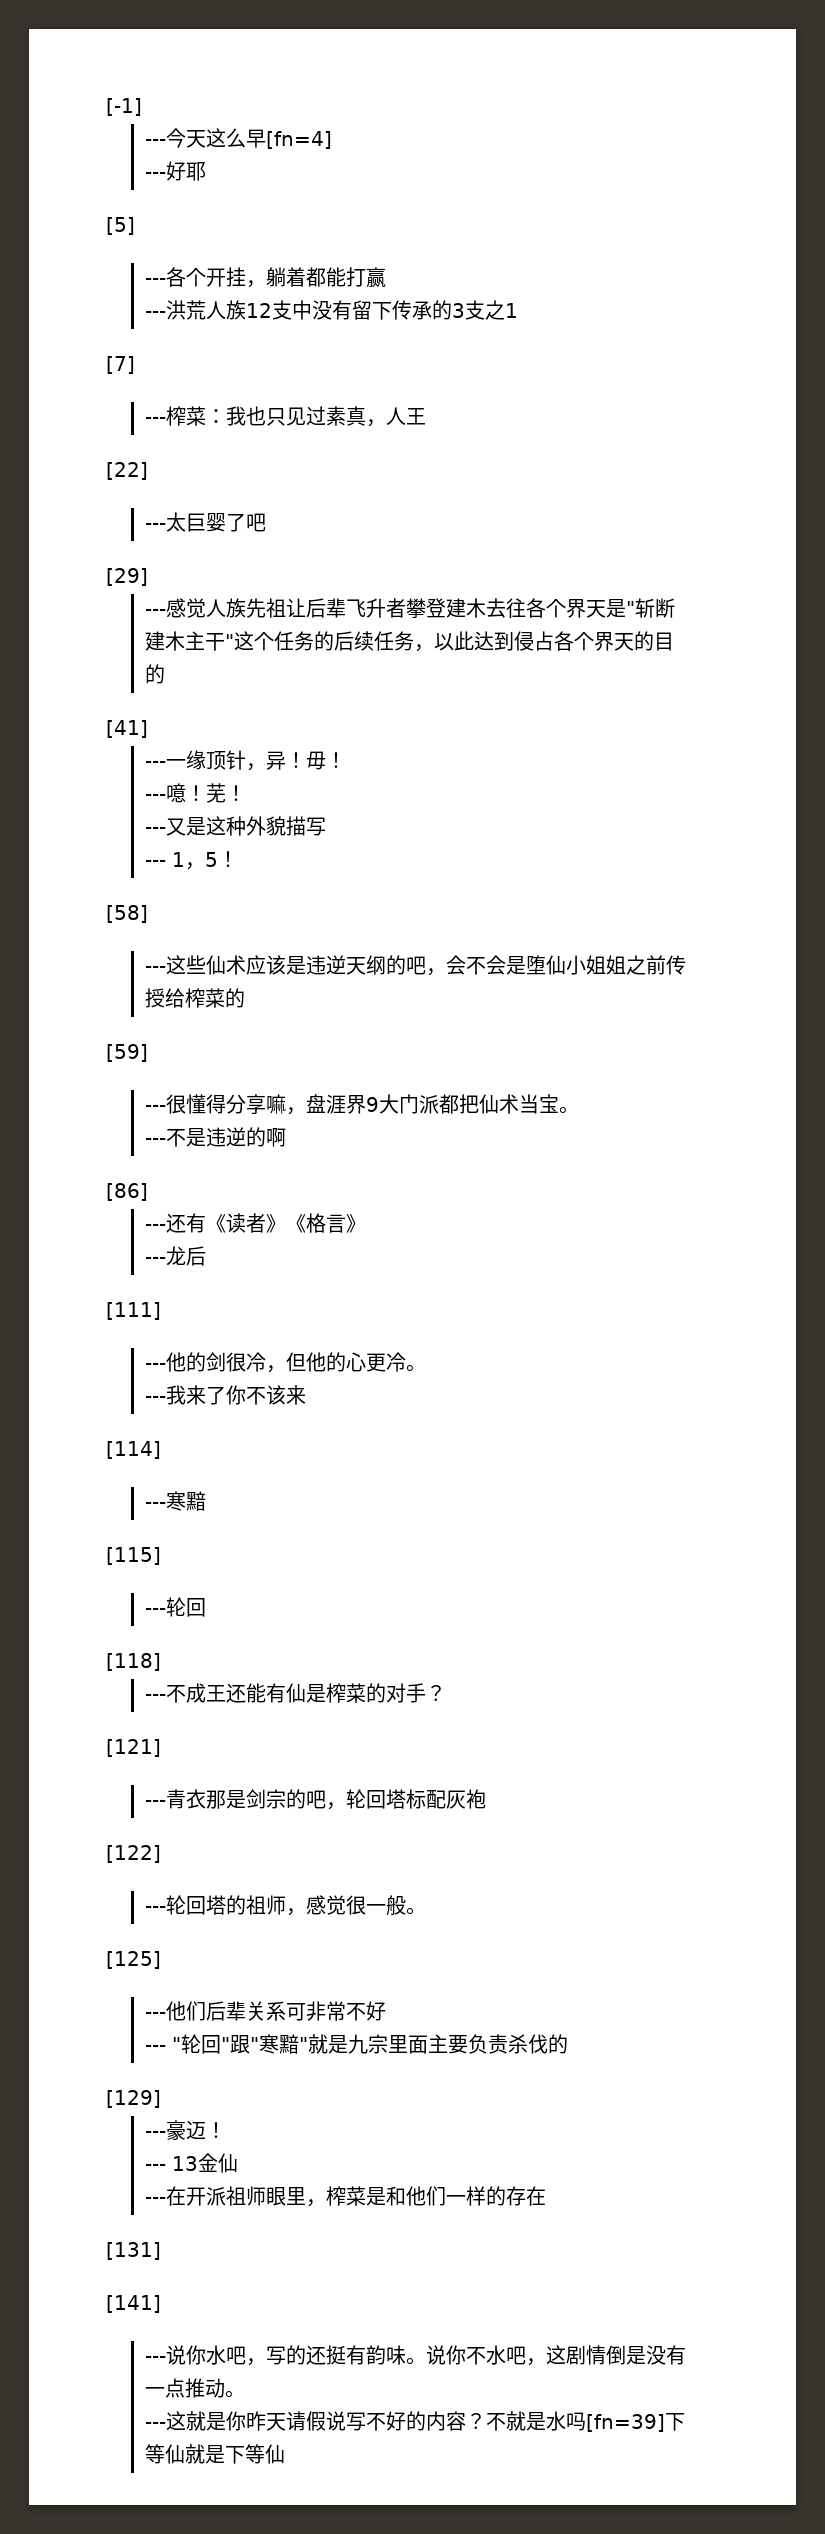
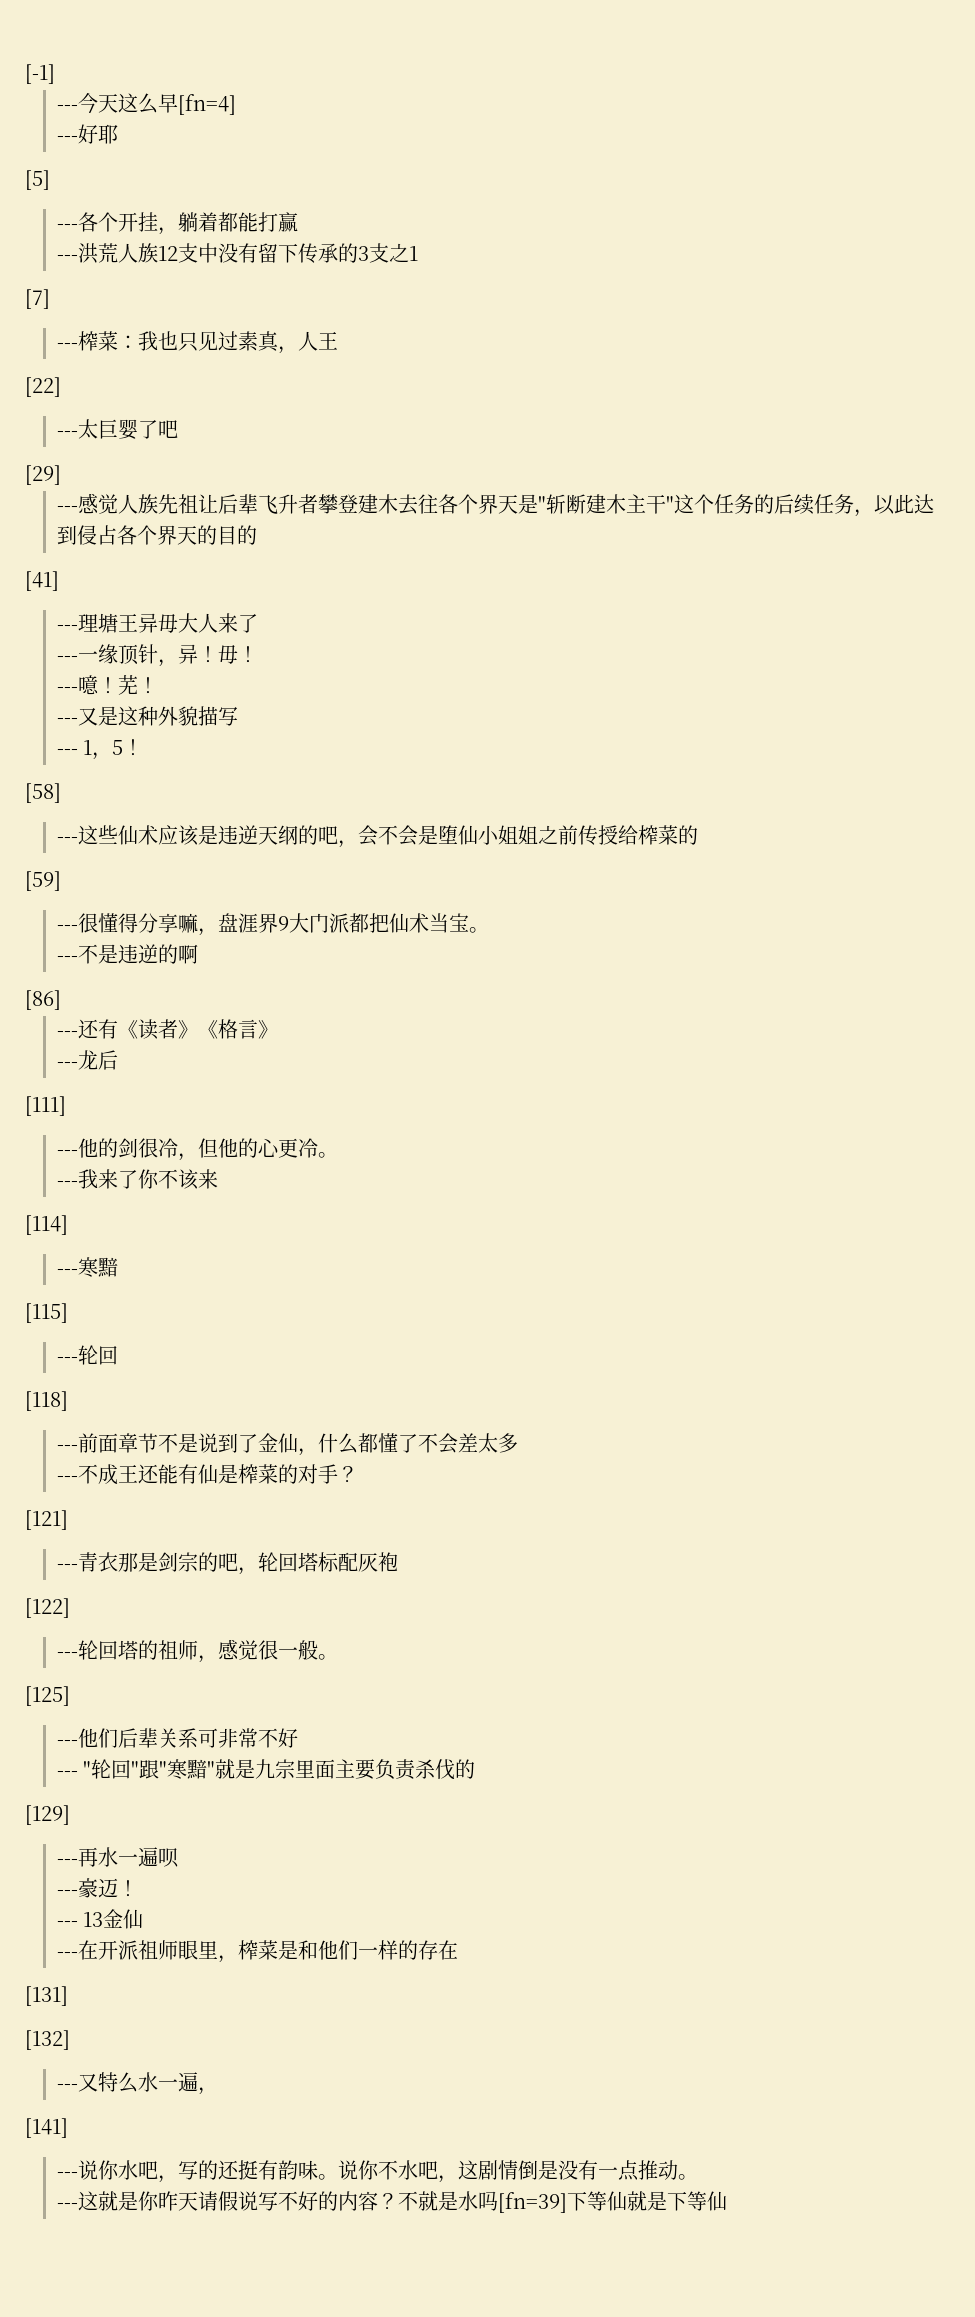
(148, 729) none -> [56,613,258,633] // ---理塘王异毋大人来了
(161, 1662) none -> [56,1433,518,1456] // ---前面章节不是说到了金仙，什么都懂了不会差太多
(161, 2099) none -> [56,1847,179,1868] // ---再水一遍呗
(161, 2251) none -> [25,2030,70,2050] [56,2072,218,2095] // [132] // ---又特么水一遍，

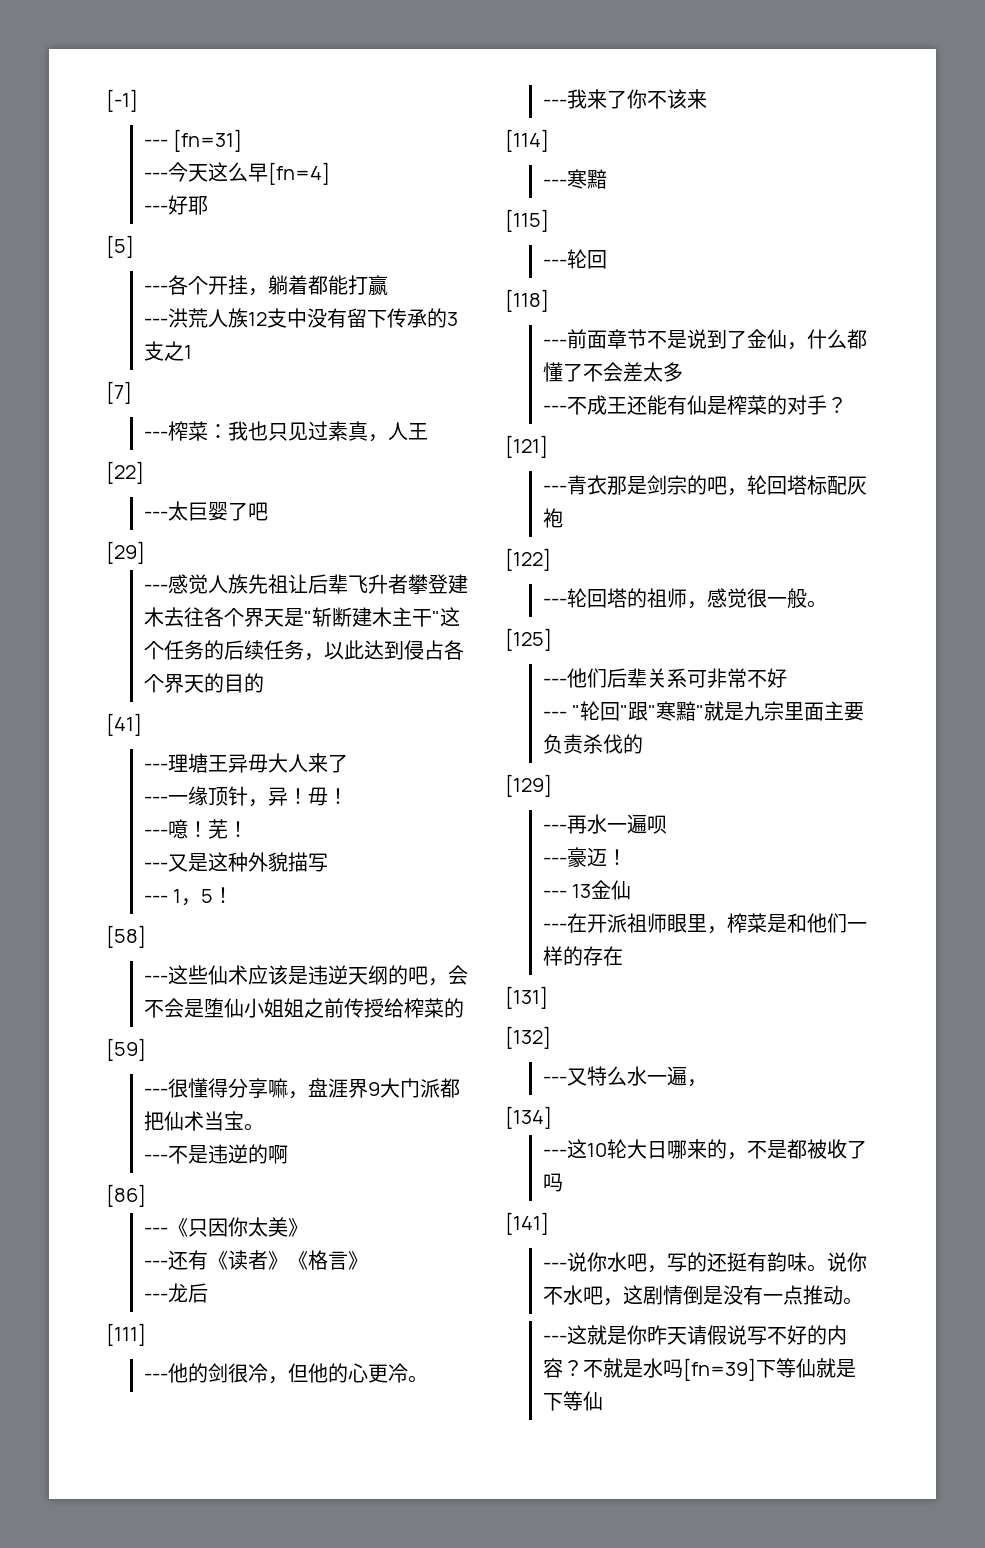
(55, 74) none -> [143,129,243,152] // --- [fn=31]
(61, 1000) none -> [143,1217,308,1237] // ---《只因你太美》
(218, 2091) none -> [505,1106,552,1129] [542,1139,867,1160] [542,1173,563,1192] // [134] // ---这10轮大日哪来的，不是都被收了吗

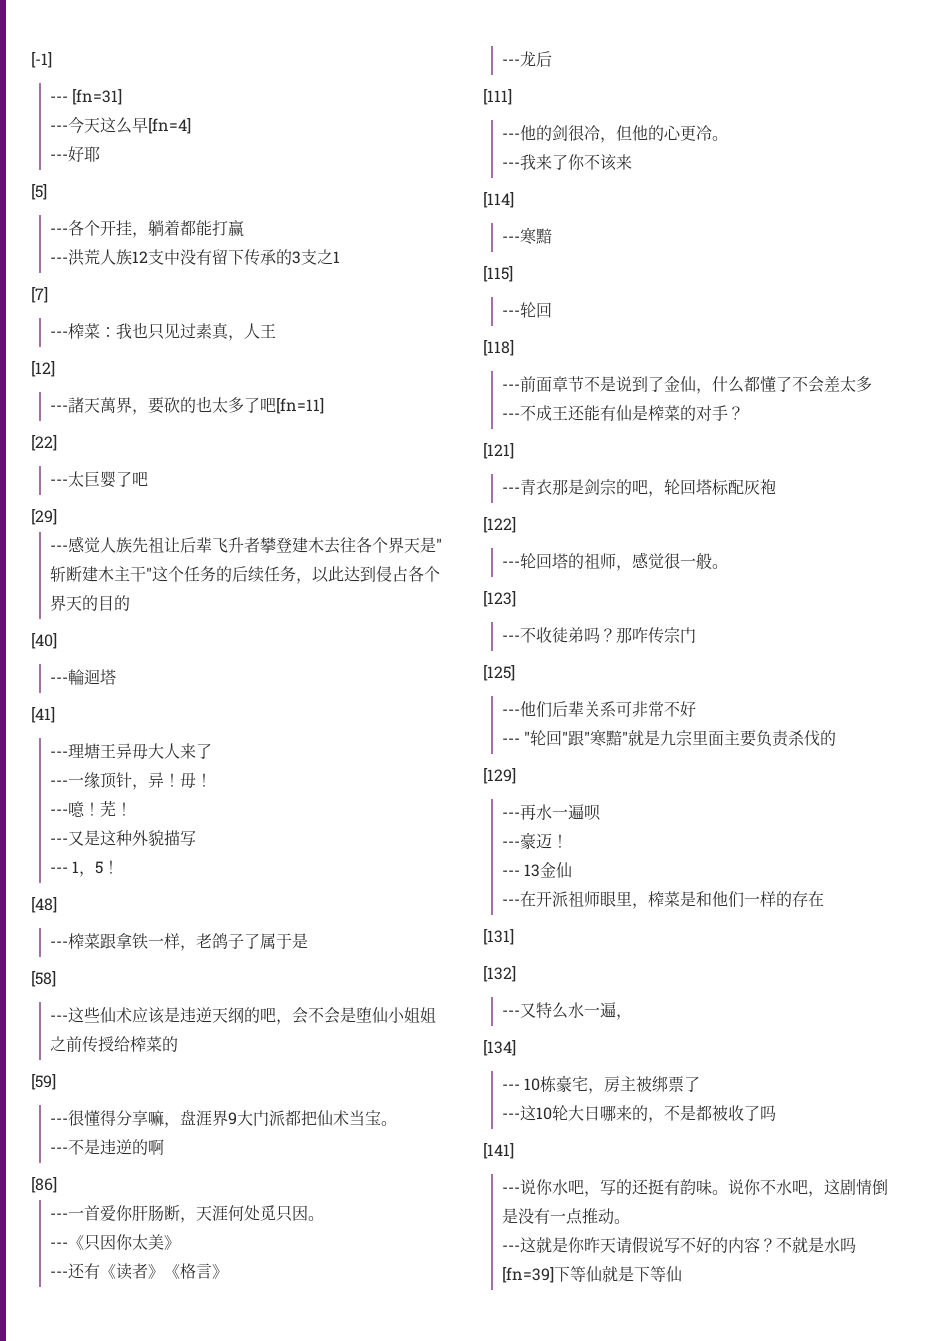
(428, 431) none -> [31,361,55,377] [49,396,324,415] // [12] // ---諸天萬界，要砍的也太多了吧[fn=11]
(264, 683) none -> [31,633,57,649] [49,669,116,685] // [40] // ---輪迴塔
(234, 895) none -> [31,897,57,913] [49,933,308,951] // [48] // ---榨菜跟拿铁一样，老鸽子了属于是
(146, 1195) none -> [49,1205,324,1223] // ---一首爱你肝肠断，天涯何处觅只因。
(827, 604) none -> [483,591,516,607] [501,627,696,644] // [123] // ---不收徒弟吗？那咋传宗门
(552, 1117) none -> [501,1075,701,1094] // --- 10栋豪宅，房主被绑票了

